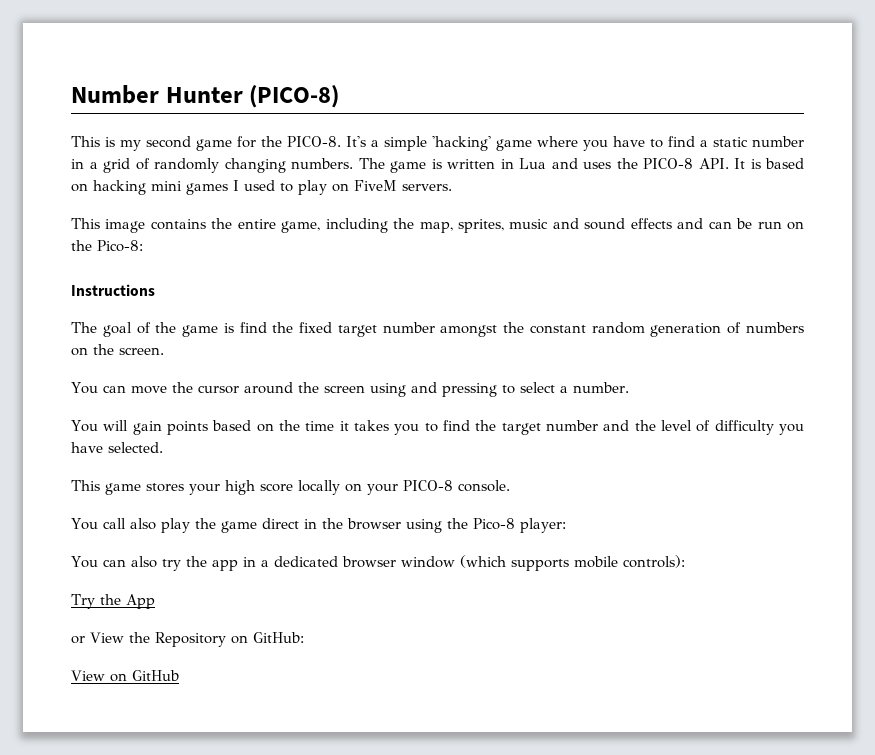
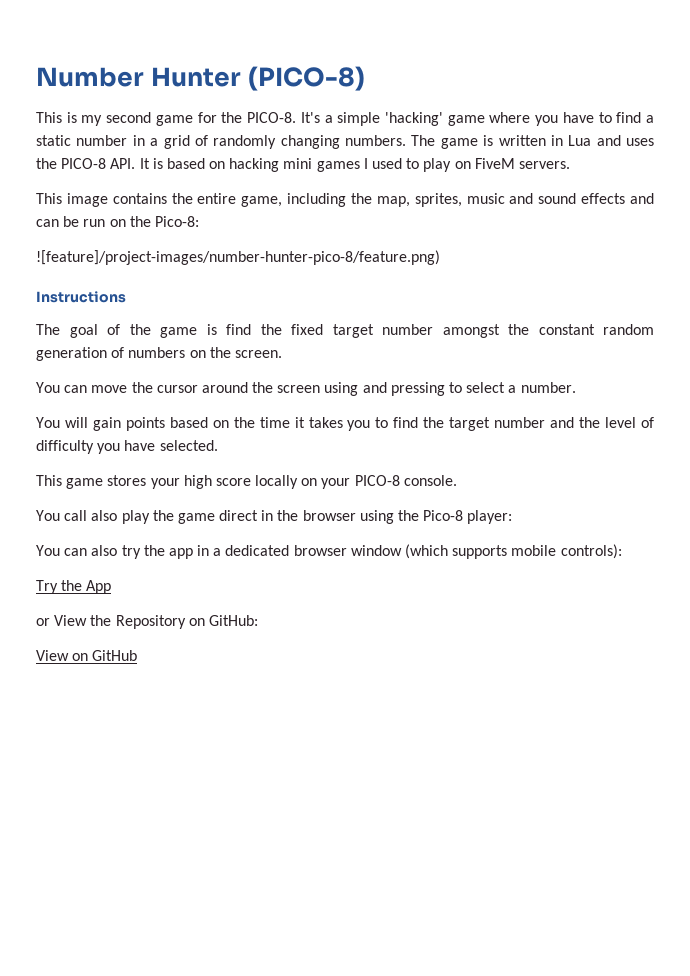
(143, 246) none -> [36,250,440,265] // ![feature]/project-images/number-hunter-pico-8/feature.png)

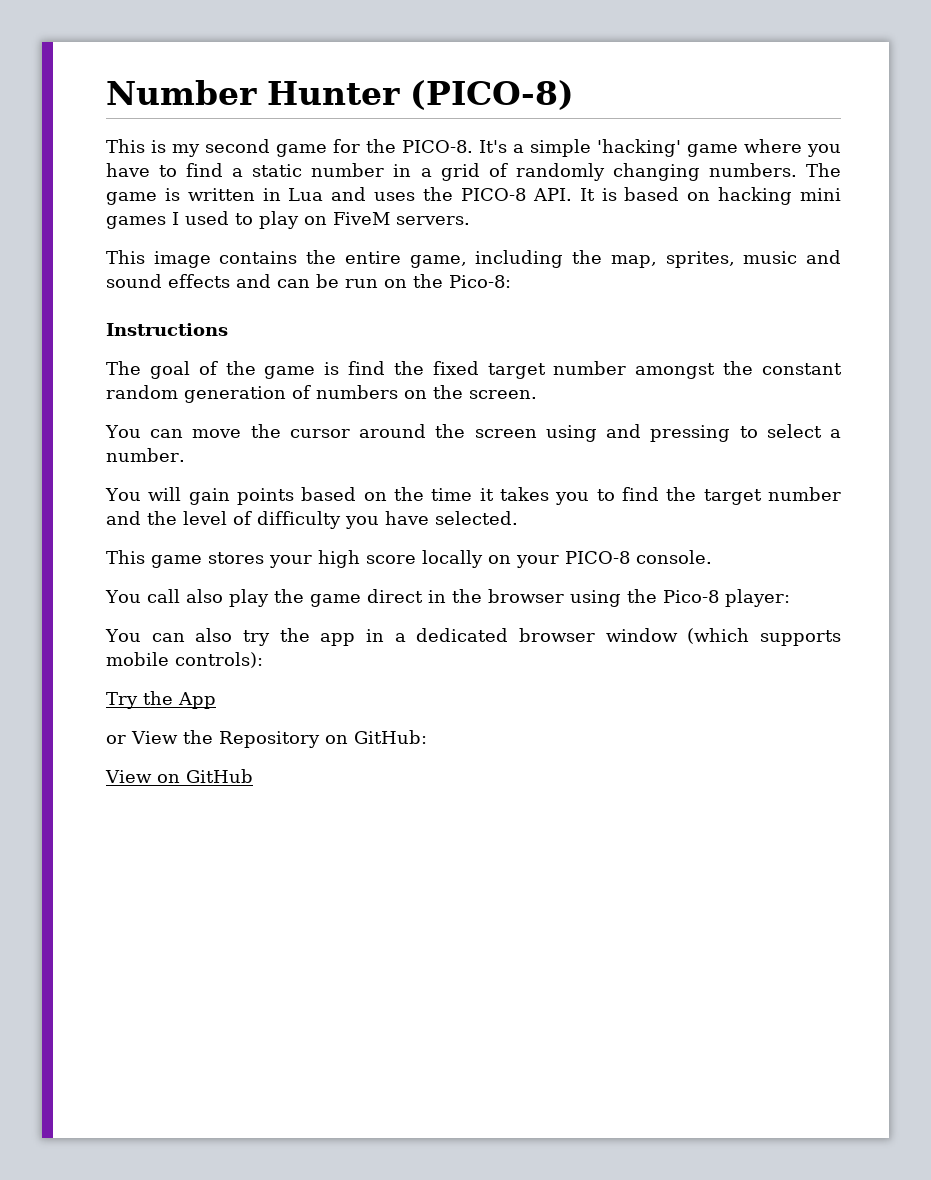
[36,250,440,265] // ![feature]/project-images/number-hunter-pico-8/feature.png) -> (511, 281) none

